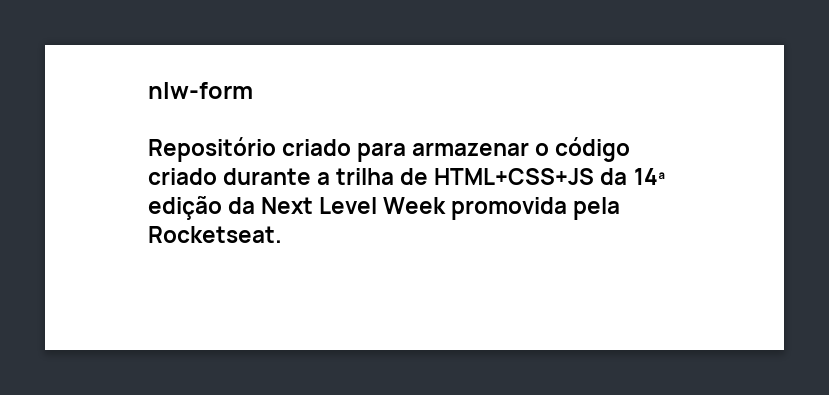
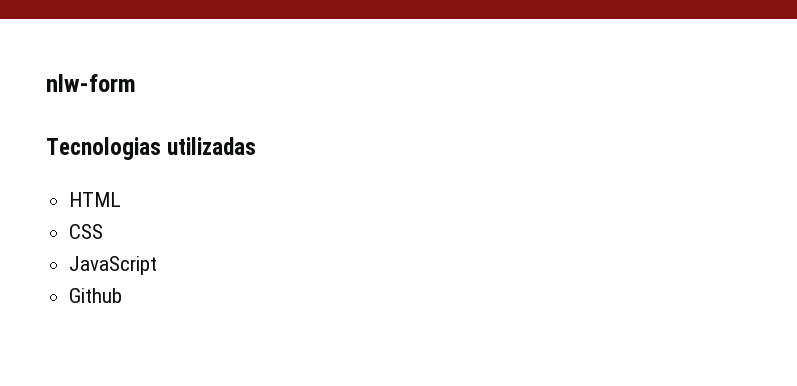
[148,137,631,162] [148,168,665,185] [148,196,621,220] [148,226,282,243] Repositório criado para armazenar o código criado durante a trilha de HTML+CSS+JS da 14ª edição da Next Level Week promovida pela Rocketseat. -> [46,137,257,160] [69,192,122,207] [69,224,104,239] [69,256,158,275] [69,288,123,303] Tecnologias utilizadas // HTML // CSS // JavaScript // Github

